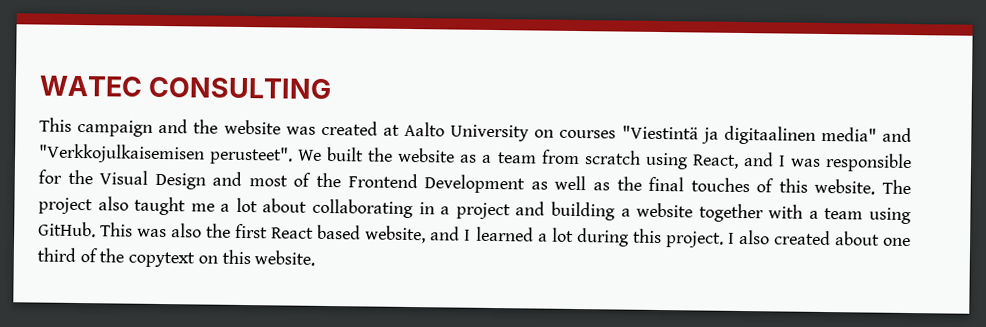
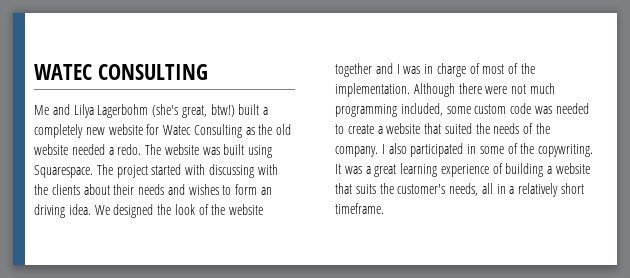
[39,117,912,145] [38,143,912,173] [38,169,911,195] [38,196,911,225] [38,221,911,248] [37,247,316,268] This campaign and the website was created at Aalto University on courses "Viestintä ja digitaalinen media" and "Verkkojulkaisemisen perusteet". We built the website as a team from scratch using React, and I was responsible for the Visual Design and most of the Frontend Development as well as the final touches of this website. The project also taught me a lot about collaborating in a project and building a website together with a team using GitHub. This was also the first React based website, and I learned a lot during this project. I also created about one third of the copytext on this website. -> [34,104,269,118] [34,124,292,138] [34,144,273,158] [34,164,278,178] [34,184,273,195] [34,204,264,218] [335,63,536,77] [335,83,555,97] [335,103,589,117] [335,123,551,134] [335,143,594,157] [335,163,591,177] [335,183,585,197] [335,203,384,214] Me and Lilya Lagerbohm (she's great, btw!) built a completely new website for Watec Consulting as the old website needed a redo. The website was built using Squarespace. The project started with discussing with the clients about their needs and wishes to form an driving idea. We designed the look of the website together and I was in charge of most of the implementation. Although there were not much programming included, some custom code was needed to create a website that suited the needs of the company. I also participated in some of the copywriting. It was a great learning experience of building a website that suits the customer's needs, all in a relatively short timeframe.

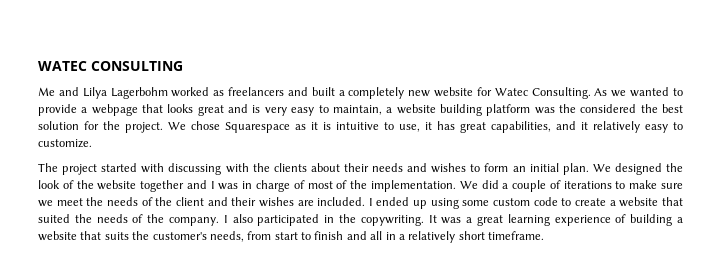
[152,104,235,118] (she's great, btw!) -> [171,87,308,97] worked as freelancers and
[193,124,292,138] [34,144,273,158] [34,165,93,178] Consulting as the old website needed a redo. The website was built using Squarespace. -> [531,87,684,99] [38,104,684,116] [38,121,683,133] [38,139,92,148] Consulting. As we wanted to provide a webpage that looks great and is very easy to maintain, a website building platform was the considered the best solution for the project. We chose Squarespace as it is intuitive to use, it has great capabilities, and it relatively easy to customize. //
[34,204,91,218] driving idea. -> [529,163,589,175] initial plan.
[413,83,555,97] [335,103,443,117] Although there were not much programming included, -> [459,180,683,192] [38,197,459,209] We did a couple of iterations to make sure we meet the needs of the client and their wishes are included. I ended up using
[534,103,589,114] was needed -> (558, 201) none
[479,143,518,154] some of -> (335, 219) none
(479, 189) none -> [247,231,367,240] from start to finish and

